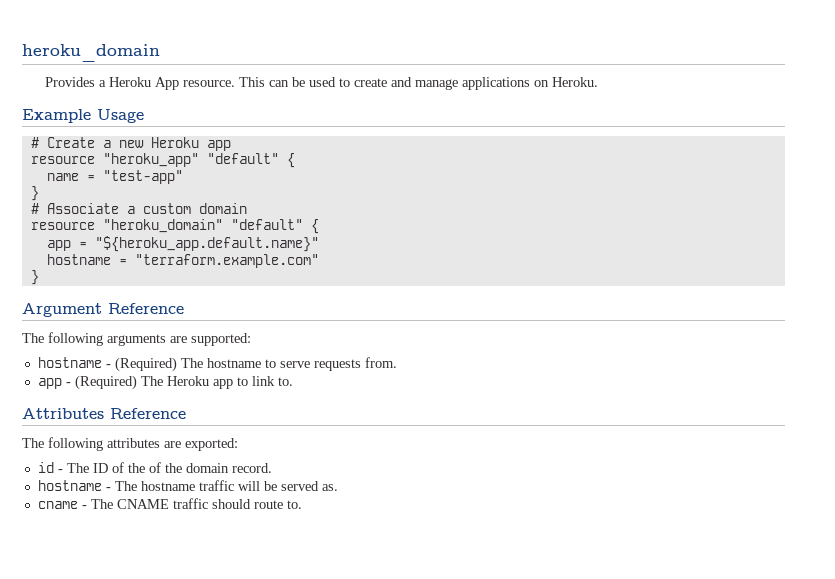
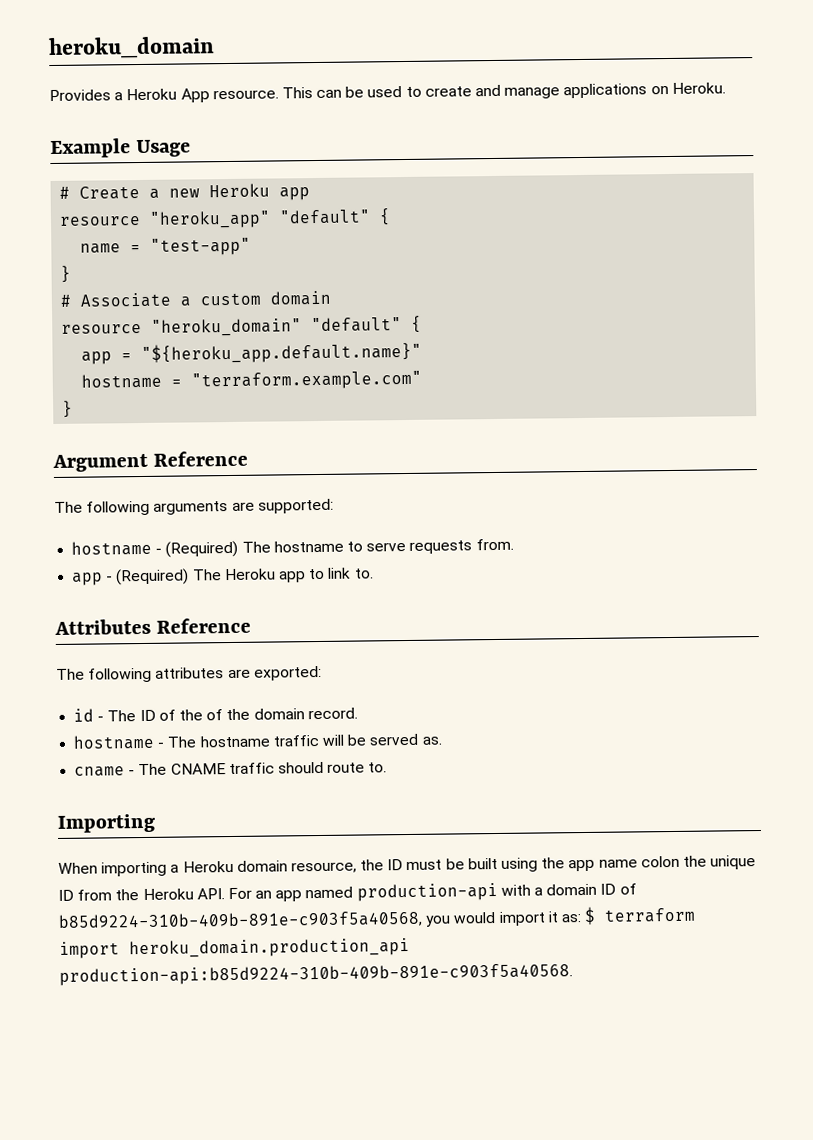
(302, 504) none -> [57,813,155,833] [58,855,757,877] [58,882,637,902] [58,906,697,930] [59,937,410,959] [59,963,573,986] // Importing // When importing a Heroku domain resource, the ID must be built using the app name colon the unique ID from the Heroku API. For an app named production-api with a domain ID of b85d9224-310b-409b-891e-c903f5a40568, you would import it as: $ terraform import heroku_domain.production_api production-api:b85d9224-310b-409b-891e-c903f5a40568.

